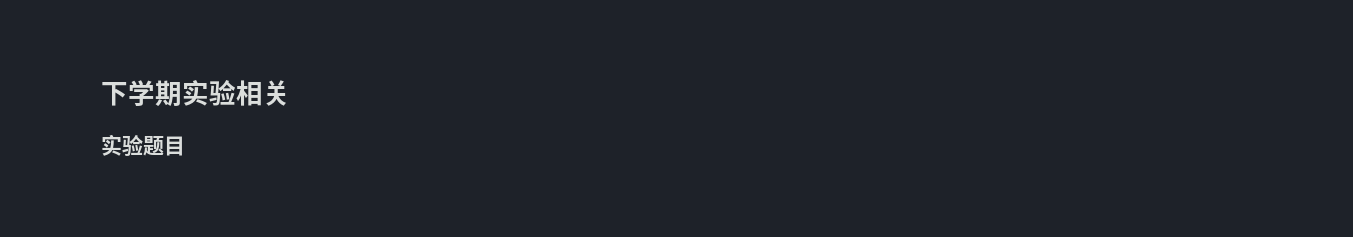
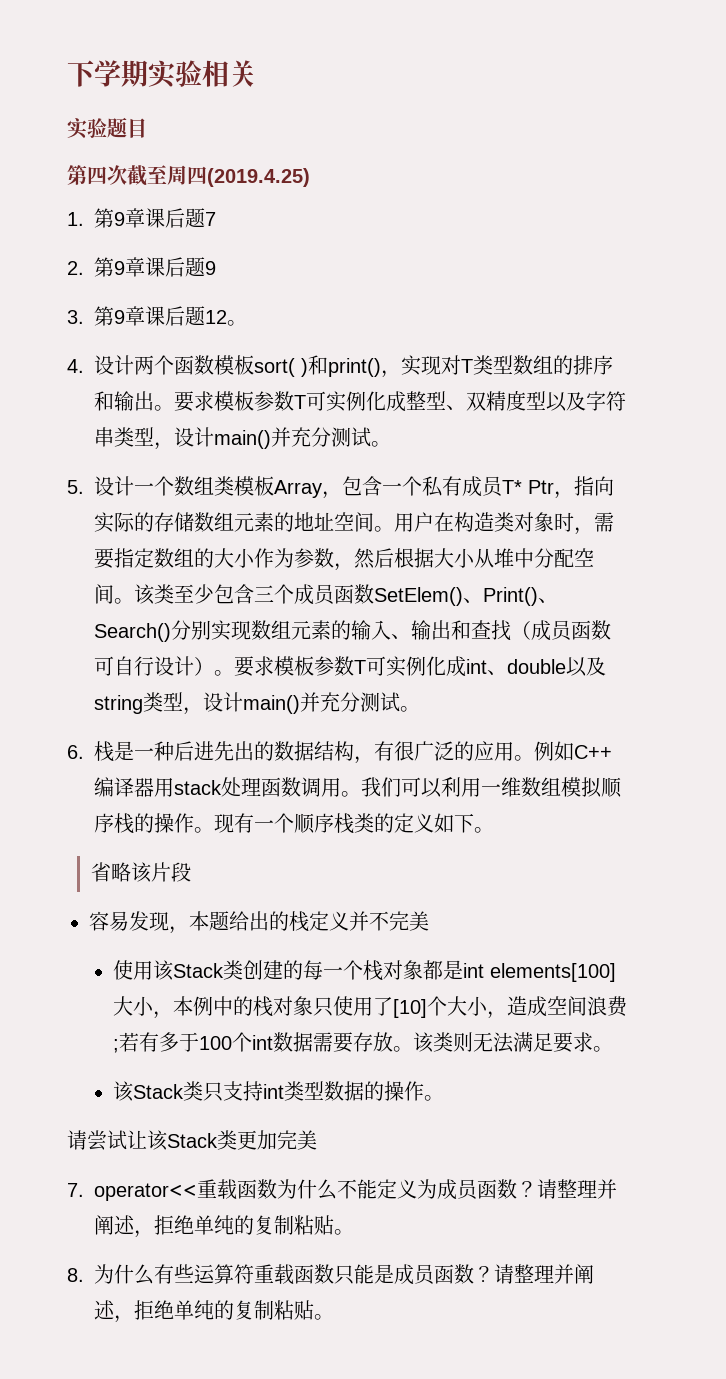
(185, 146) none -> [67,165,310,187] [67,208,216,228] [67,257,216,277] [67,306,247,326] [67,355,613,378] [94,390,626,412] [94,427,391,450] [67,476,614,499] [94,512,614,535] [94,548,594,571] [94,584,558,606] [94,620,611,642] [94,656,606,677] [94,692,420,715] [67,741,612,764] [94,777,622,798] [94,813,494,834] [90,862,191,883] [89,911,429,934] [112,960,616,982] [112,996,628,1019] [112,1032,613,1053] [112,1081,444,1102] [67,1130,317,1151] [67,1179,617,1201] [94,1215,354,1238] [67,1264,594,1285] [94,1300,334,1323] // 第四次截至周四(2019.4.25) // 1.第9章课后题7 // 2.第9章课后题9 // 3.第9章课后题12。 // 4.设计两个函数模板sort( )和print()，实现对T类型数组的排序和输出。要求模板参数T可实例化成整型、双精度型以及字符串类型，设计main()并充分测试。 // 5.设计一个数组类模板Array，包含一个私有成员T* Ptr，指向实际的存储数组元素的地址空间。用户在构造类对象时，需要指定数组的大小作为参数，然后根据大小从堆中分配空间。该类至少包含三个成员函数SetElem()、Print()、Search()分别实现数组元素的输入、输出和查找（成员函数可自行设计）。要求模板参数T可实例化成int、double以及string类型，设计main()并充分测试。 // 6.栈是一种后进先出的数据结构，有很广泛的应用。例如C++编译器用stack处理函数调用。我们可以利用一维数组模拟顺序栈的操作。现有一个顺序栈类的定义如下。 // 省略该片段 // 容易发现，本题给出的栈定义并不完美 // 使用该Stack类创建的每一个栈对象都是int elements[100]大小，本例中的栈对象只使用了[10]个大小，造成空间浪费;若有多于100个int数据需要存放。该类则无法满足要求。 // 该Stack类只支持int类型数据的操作。 // 请尝试让该Stack类更加完美 // 7. operator<<重载函数为什么不能定义为成员函数？请整理并阐述，拒绝单纯的复制粘贴。 // 8.为什么有些运算符重载函数只能是成员函数？请整理并阐述，拒绝单纯的复制粘贴。

